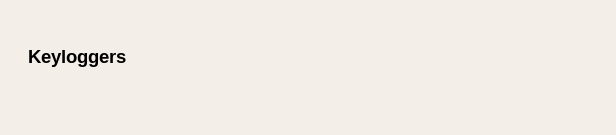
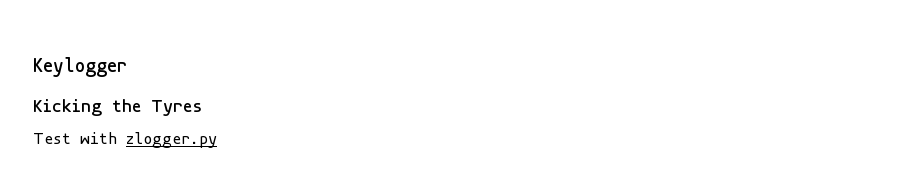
[28,50,126,67] Keyloggers -> [33,57,127,77] [33,99,203,116] [33,132,217,148] Keylogger // Kicking the Tyres // Test with zlogger.py

